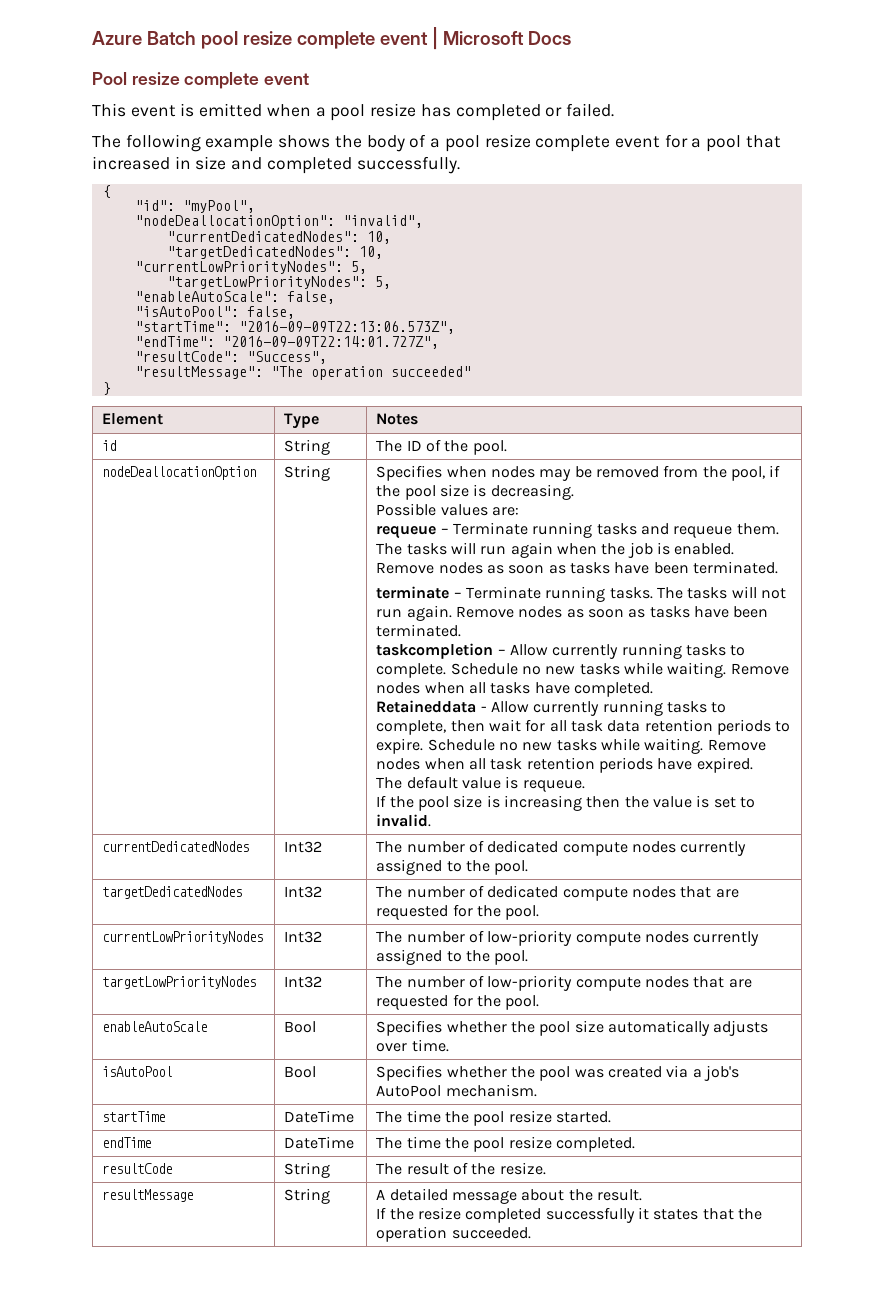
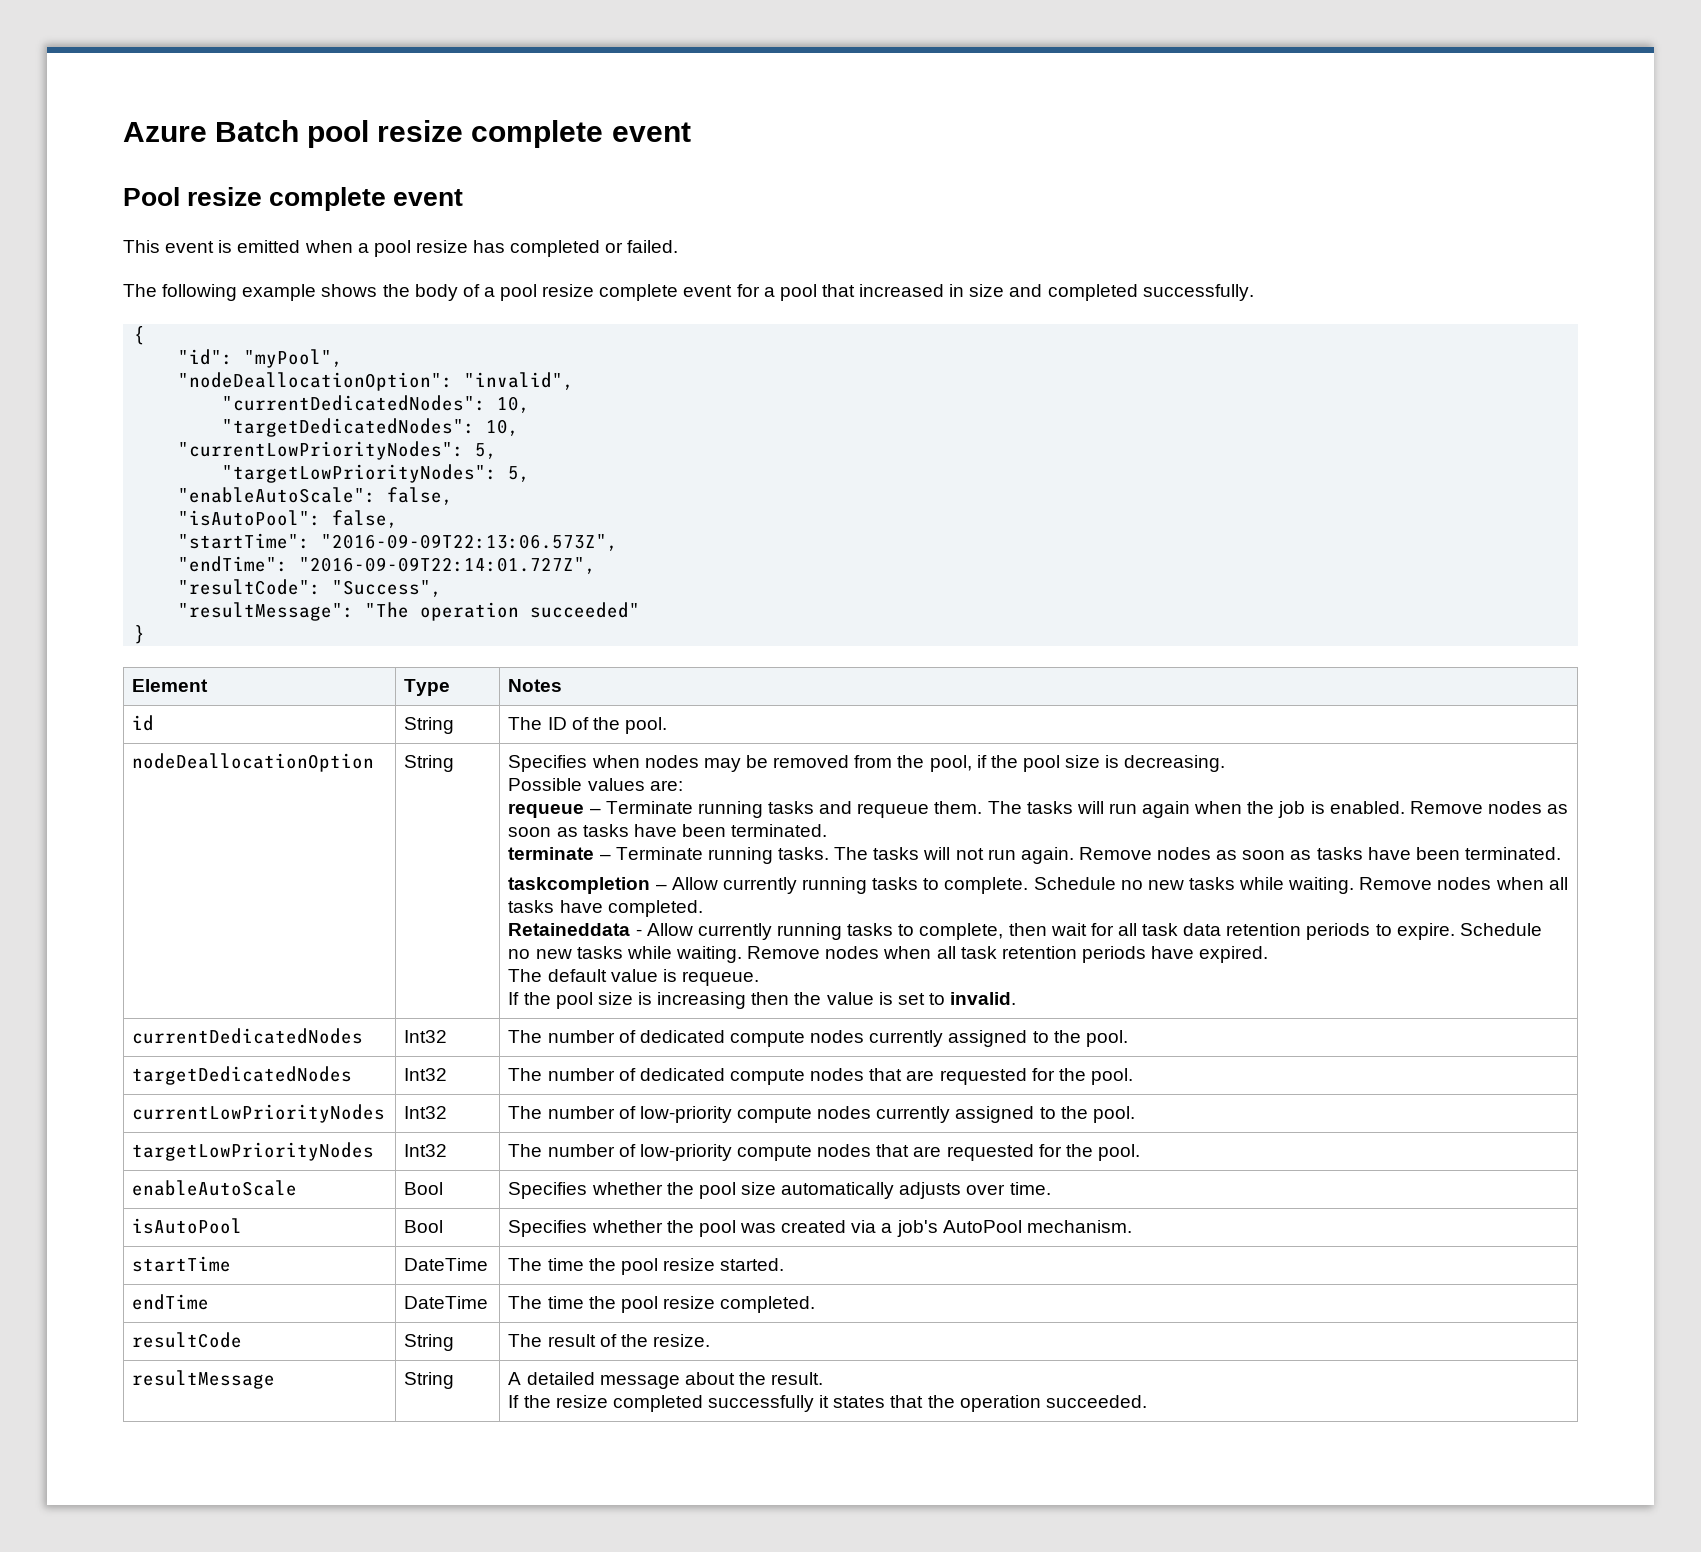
[431,27,571,50] | Microsoft Docs -> (691, 132) none

